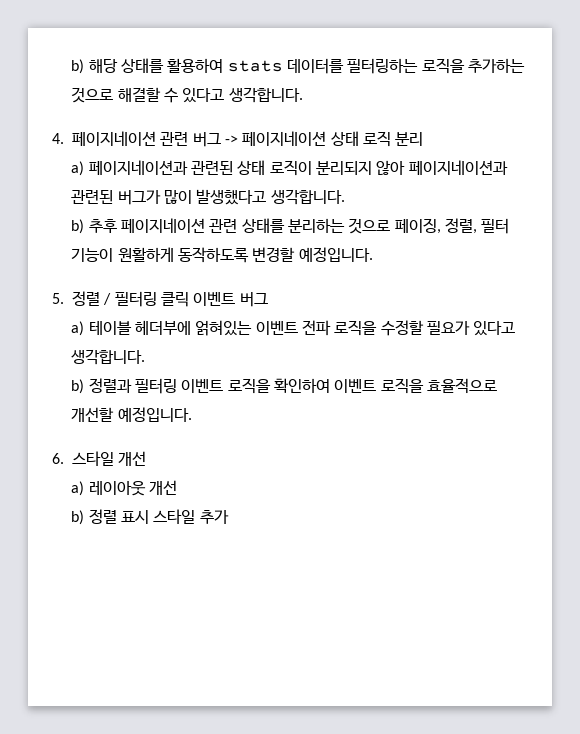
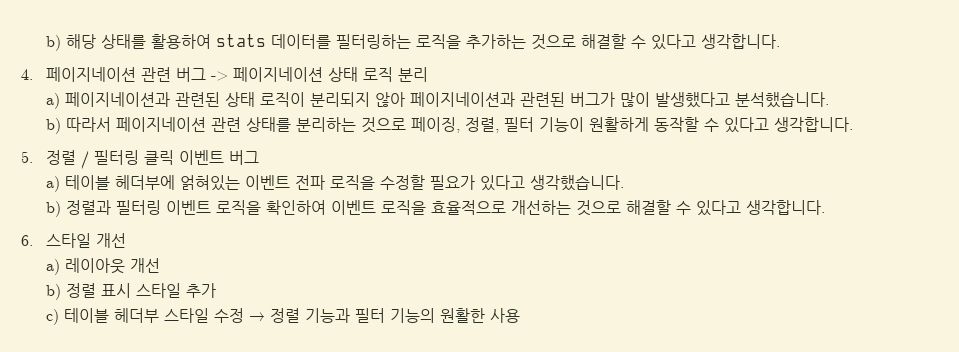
[270,189,345,205] [71,219,117,234] 생각합니다. // b) 추후 -> [735,92,830,108] [46,117,112,134] 분석했습니다. // b) 따라서
[177,247,373,263] 동작하도록 변경할 예정입니다. -> [654,117,854,133] 동작할 수 있다고 생각합니다.
[71,349,146,365] 생각합니다. -> [530,175,625,191] 생각했습니다.
[71,407,192,422] 개선할 예정입니다. -> [511,200,826,216] 개선하는 것으로 해결할 수 있다고 생각합니다.
(229, 517) none -> [46,308,521,325] // c) 테이블 헤더부 스타일 수정 → 정렬 기능과 필터 기능의 원활한 사용

